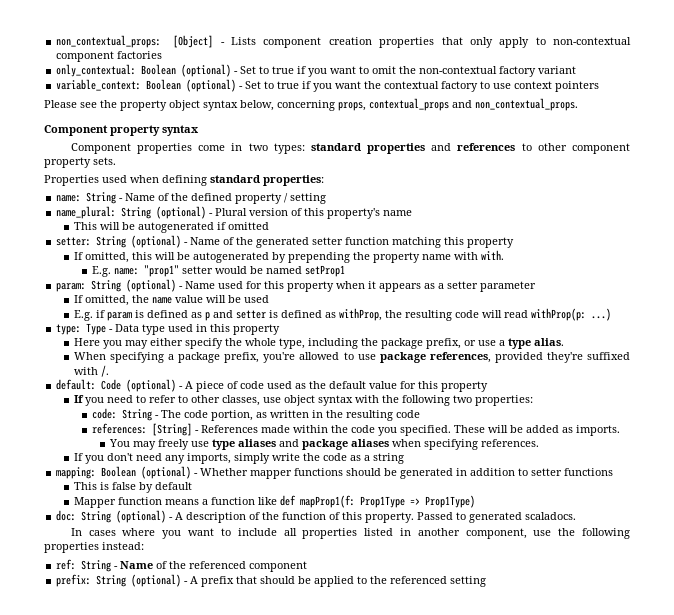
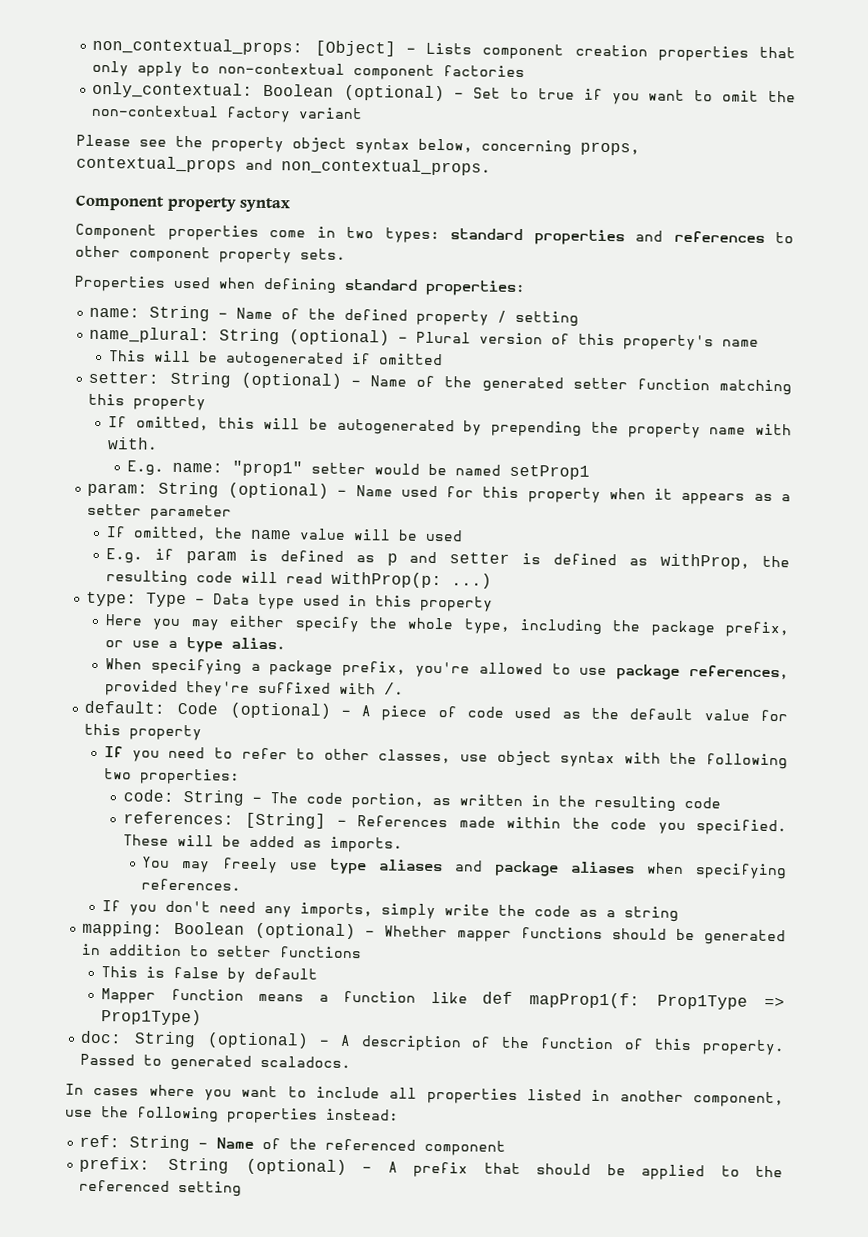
[56,79,600,92] // variable_context: Boolean (optional) - Set to true if you want the contextual factory to use context pointers -> (364, 113) none

